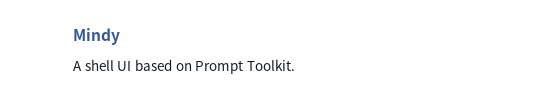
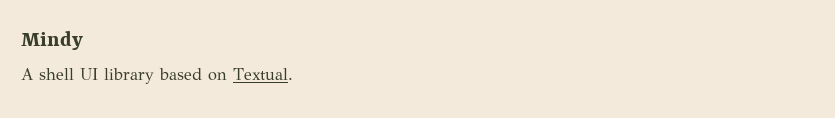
(132, 66) none -> [104,68,154,84] library
[195,59,295,74] Prompt Toolkit. -> [233,68,293,80] Textual.

